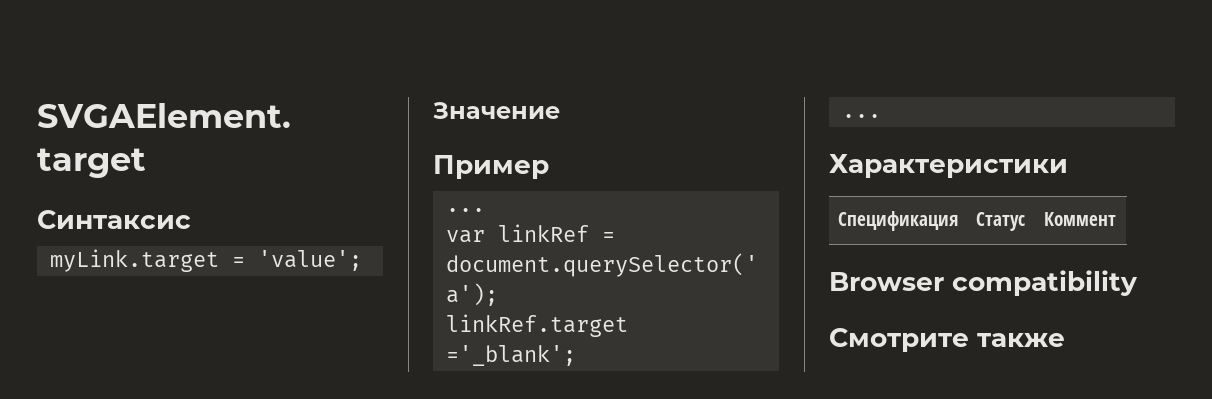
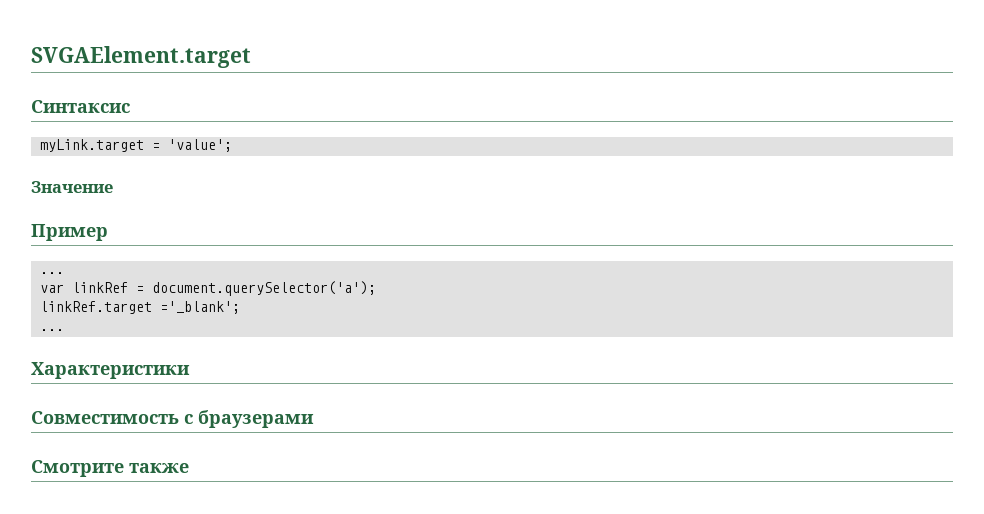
[837,211,958,231] [975,212,1025,231] [1043,212,1116,226] [829,270,1138,296] // Спецификация | Статус | Коммент // Browser compatibility -> [31,410,314,428] // Совместимость с браузерами

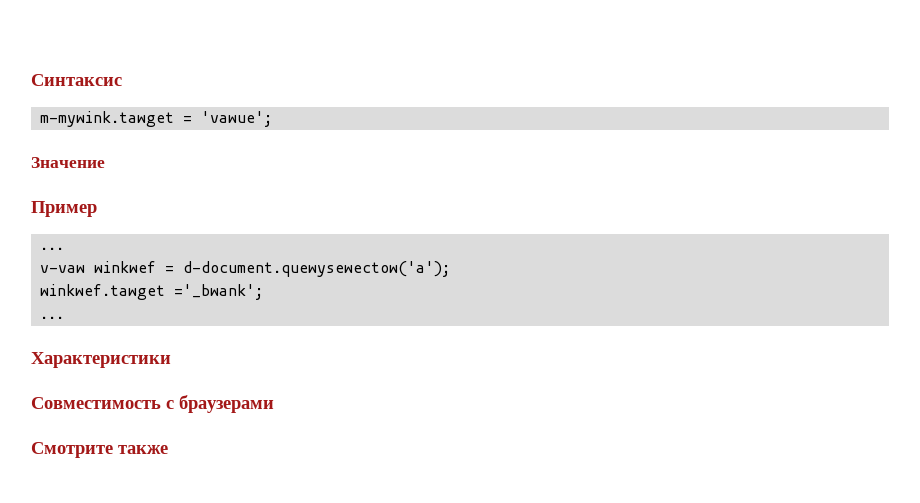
[31,46,251,68] SVGAElement.target // -> (31, 80) none
[40,139,233,152] myLink.target = 'value'; -> [40,111,272,127] m-mywink.tawget = 'vawue';
[40,281,377,296] [40,301,241,314] var linkRef = document.querySelector('a'); // linkRef.target ='_blank'; -> [40,261,450,277] [40,284,263,300] v-vaw winkwef = d-document.quewysewectow('a'); // winkwef.tawget ='_bwank';

